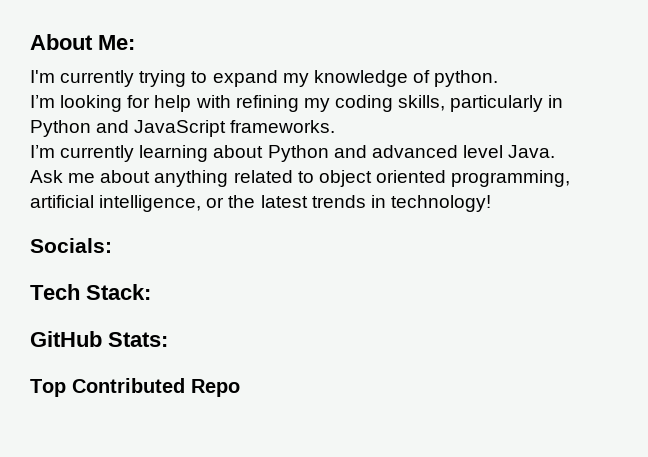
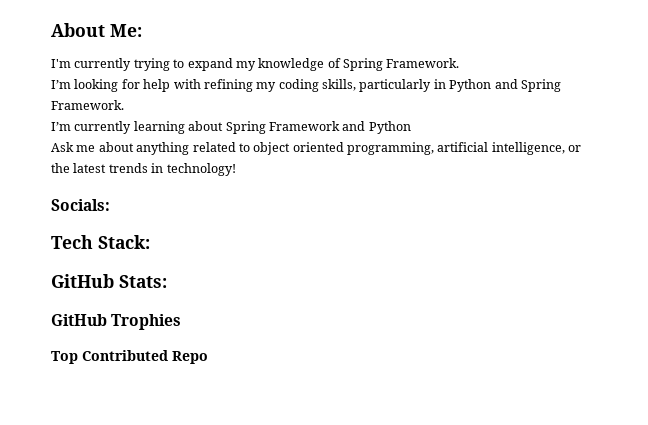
[434,70,499,87] python. -> [343,58,460,71] Spring Framework.
[134,120,336,137] JavaScript frameworks. -> [520,79,561,92] [51,100,124,110] Spring Framework.
[267,145,556,162] Python and advanced level Java. -> [225,121,411,134] Spring Framework and Python
(168, 339) none -> [51,314,182,330] // GitHub Trophies

